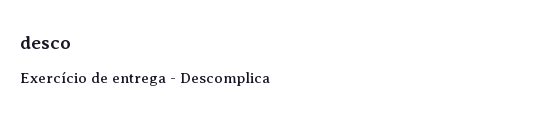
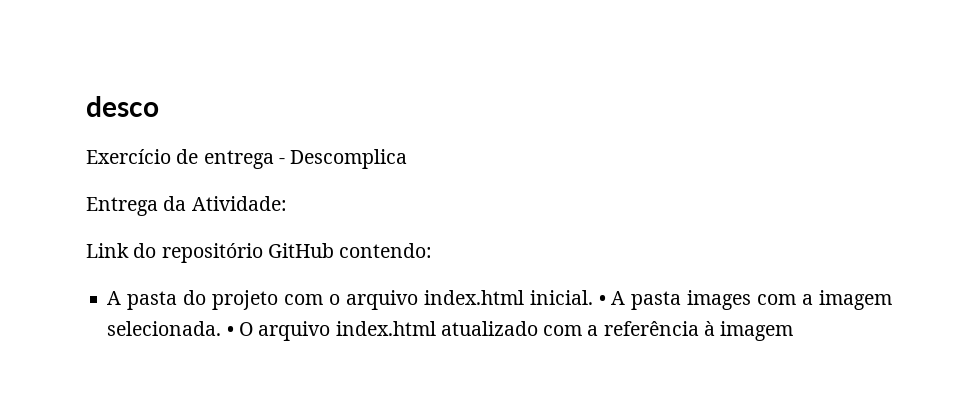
(271, 79) none -> [86,196,287,216] [86,243,433,263] [107,290,892,310] [107,321,794,341] // Entrega da Atividade: // Link do repositório GitHub contendo: // A pasta do projeto com o arquivo index.html inicial. • A pasta images com a imagem selecionada. • O arquivo index.html atualizado com a referência à imagem

